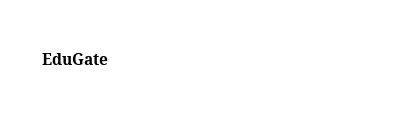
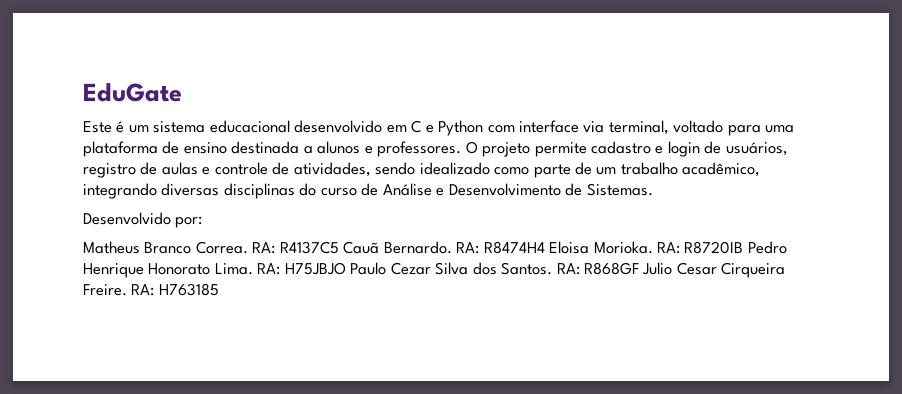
(108, 59) none -> [83,120,795,136] [83,141,788,157] [83,162,761,178] [83,183,653,199] [83,212,203,228] [83,241,787,254] [83,262,786,278] [83,283,219,296] // Este é um sistema educacional desenvolvido em C e Python com interface via terminal, voltado para uma plataforma de ensino destinada a alunos e professores. O projeto permite cadastro e login de usuários, registro de aulas e controle de atividades, sendo idealizado como parte de um trabalho acadêmico, integrando diversas disciplinas do curso de Análise e Desenvolvimento de Sistemas. // Desenvolvido por: // Matheus Branco Correa. RA: R4137C5 Cauã Bernardo. RA: R8474H4 Eloisa Morioka. RA: R8720IB Pedro Henrique Honorato Lima. RA: H75JBJO Paulo Cezar Silva dos Santos. RA: R868GF Julio Cesar Cirqueira Freire. RA: H763185

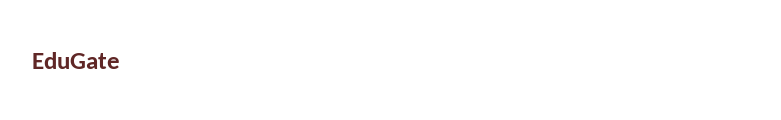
[83,120,795,136] [83,141,788,157] [83,162,761,178] [83,183,653,199] [83,212,203,228] [83,241,787,254] [83,262,786,278] [83,283,219,296] // Este é um sistema educacional desenvolvido em C e Python com interface via terminal, voltado para uma plataforma de ensino destinada a alunos e professores. O projeto permite cadastro e login de usuários, registro de aulas e controle de atividades, sendo idealizado como parte de um trabalho acadêmico, integrando diversas disciplinas do curso de Análise e Desenvolvimento de Sistemas. // Desenvolvido por: // Matheus Branco Correa. RA: R4137C5 Cauã Bernardo. RA: R8474H4 Eloisa Morioka. RA: R8720IB Pedro Henrique Honorato Lima. RA: H75JBJO Paulo Cezar Silva dos Santos. RA: R868GF Julio Cesar Cirqueira Freire. RA: H763185 -> (120, 60) none

